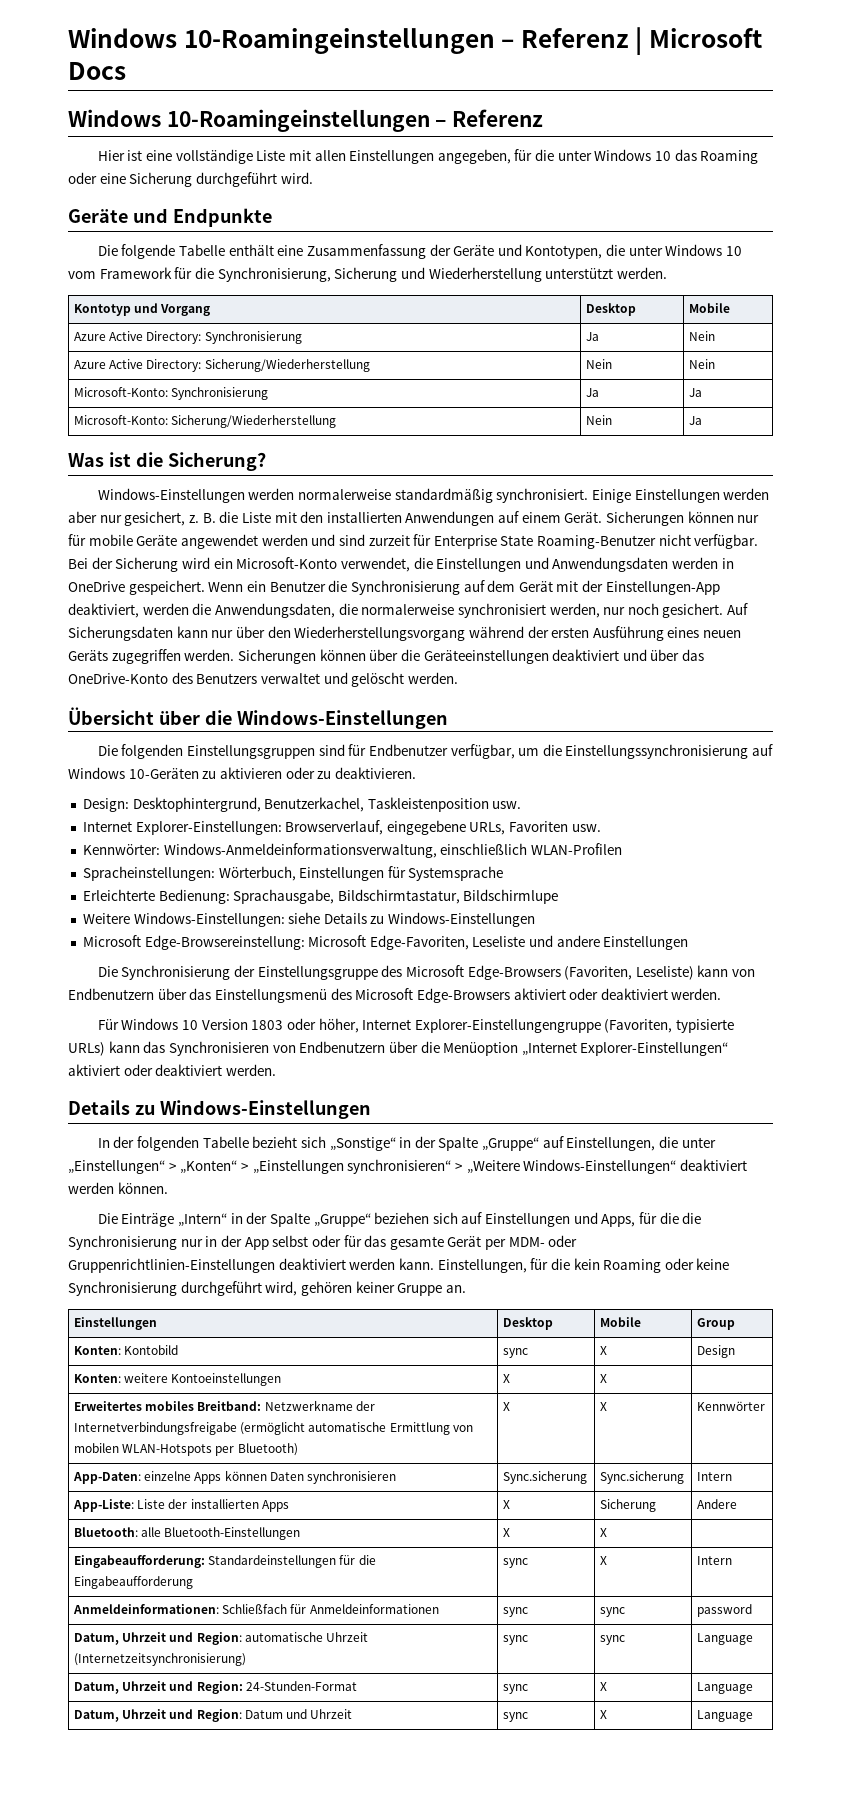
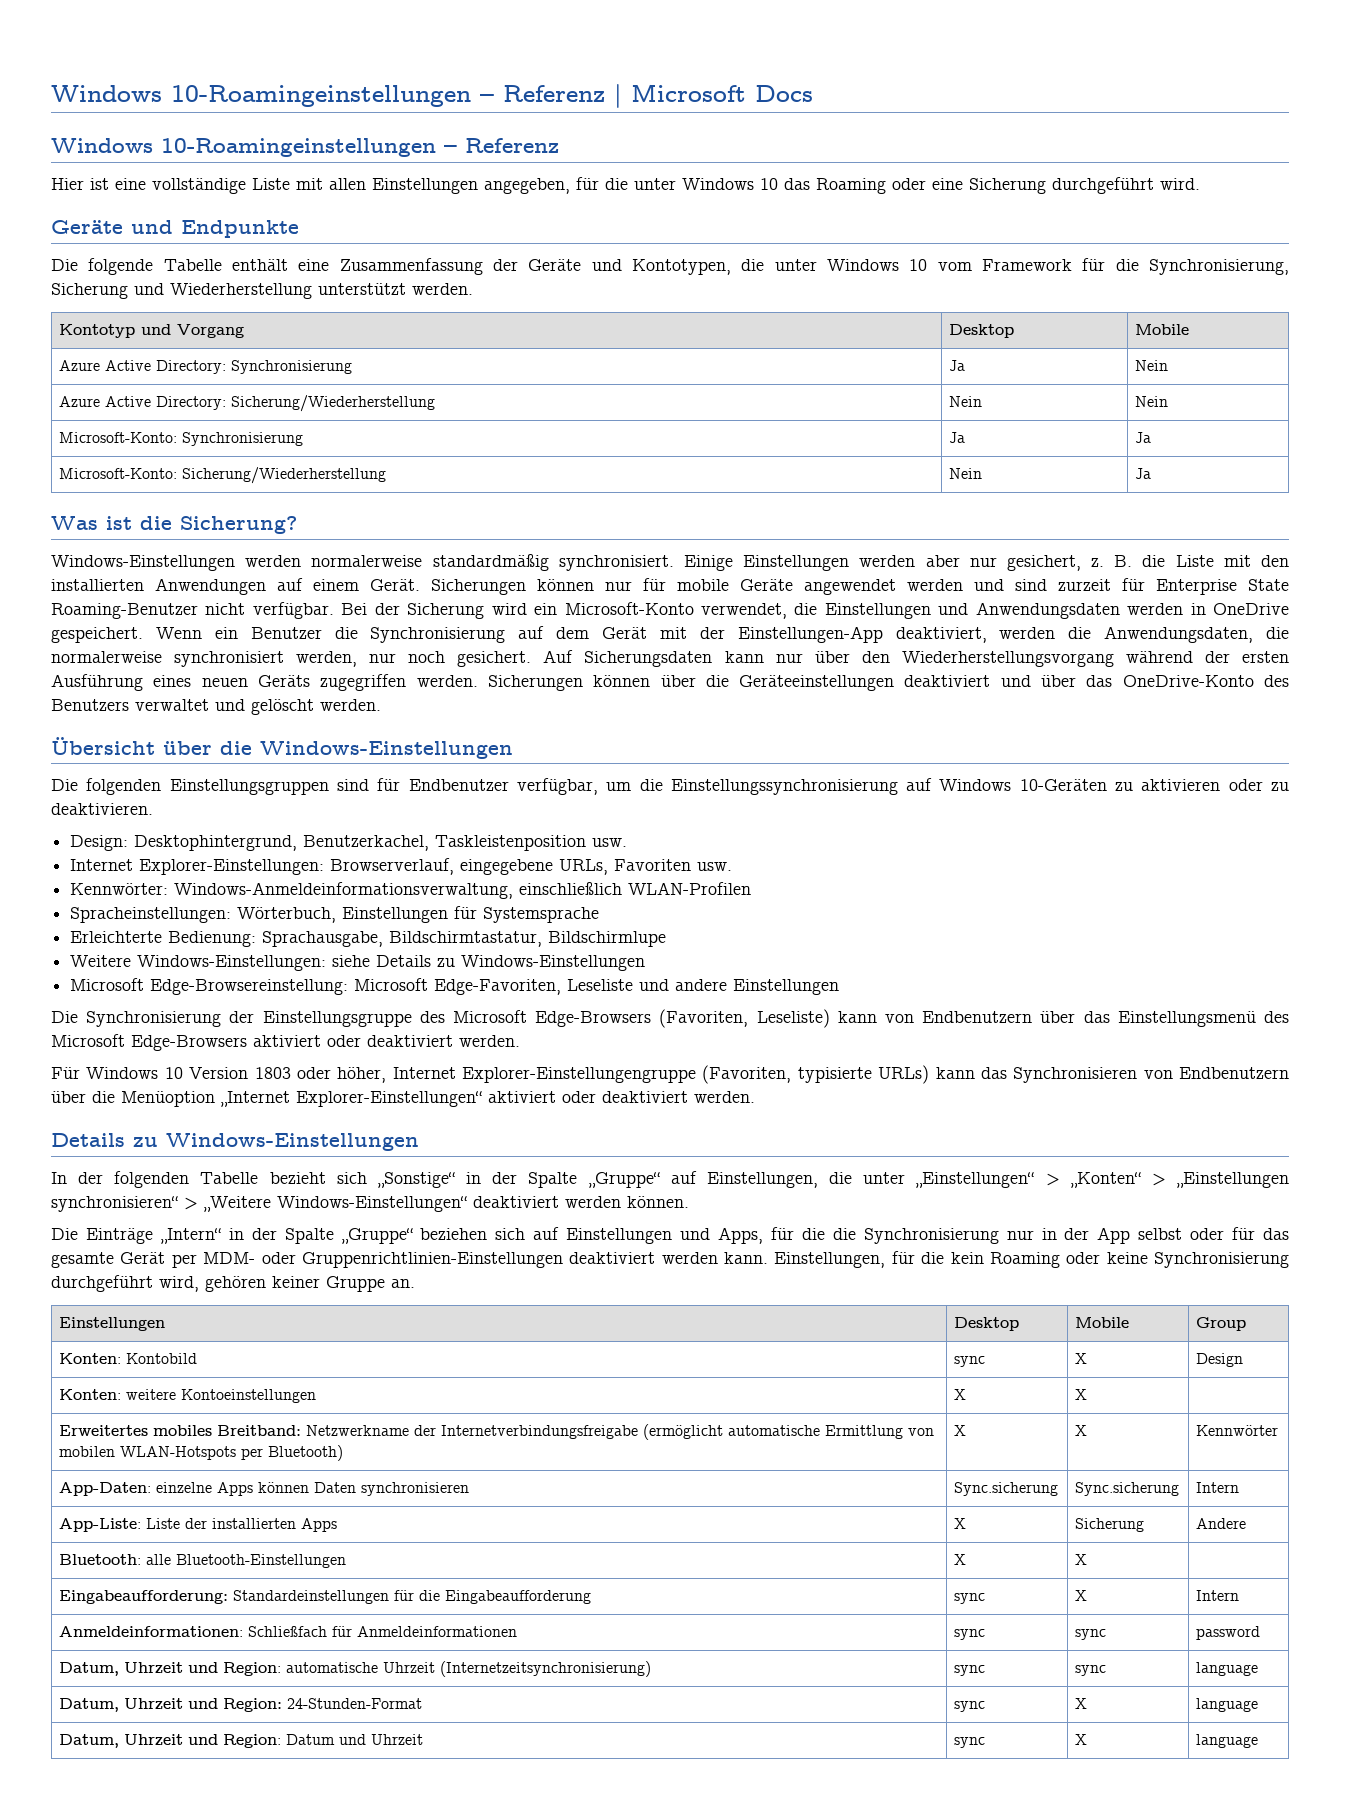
[696,1633,753,1645] Language -> [1196,1662,1259,1676] language
[696,1682,753,1694] Language -> [1196,1698,1259,1712] language
[696,1710,753,1722] Language -> [1196,1734,1259,1748] language

